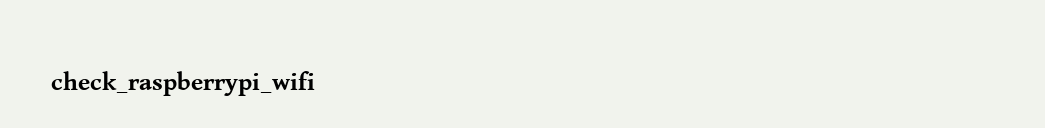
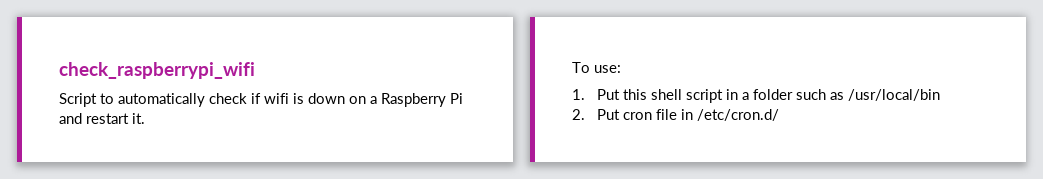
(315, 83) none -> [59,93,463,107] [59,113,145,124] [572,62,621,73] [572,89,941,103] [572,109,780,121] // Script to automatically check if wifi is down on a Raspberry Pi and restart it. // To use: // 1. Put this shell script in a folder such as /usr/local/bin // 2. Put cron file in /etc/cron.d/

